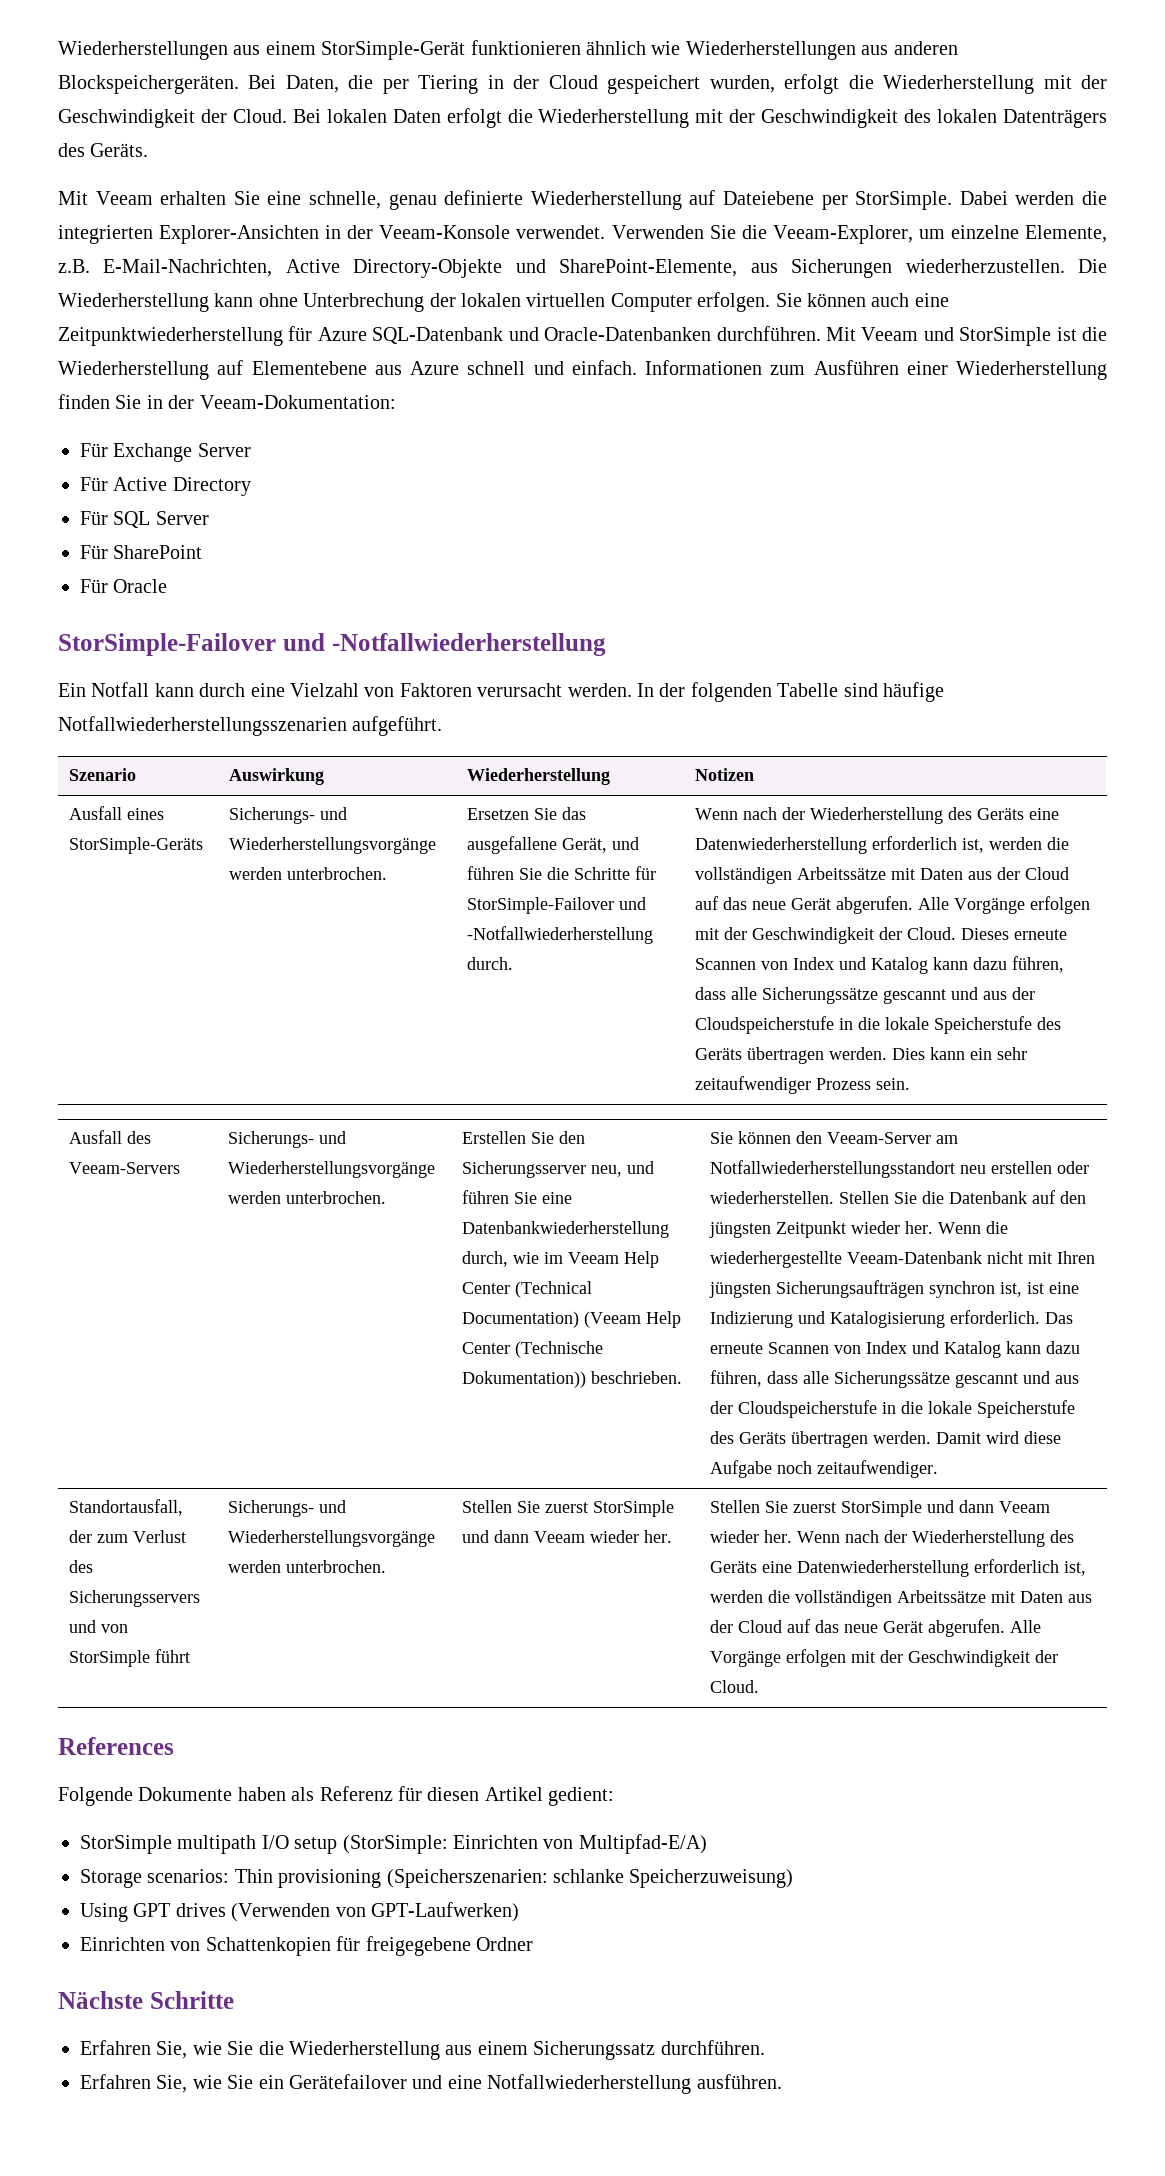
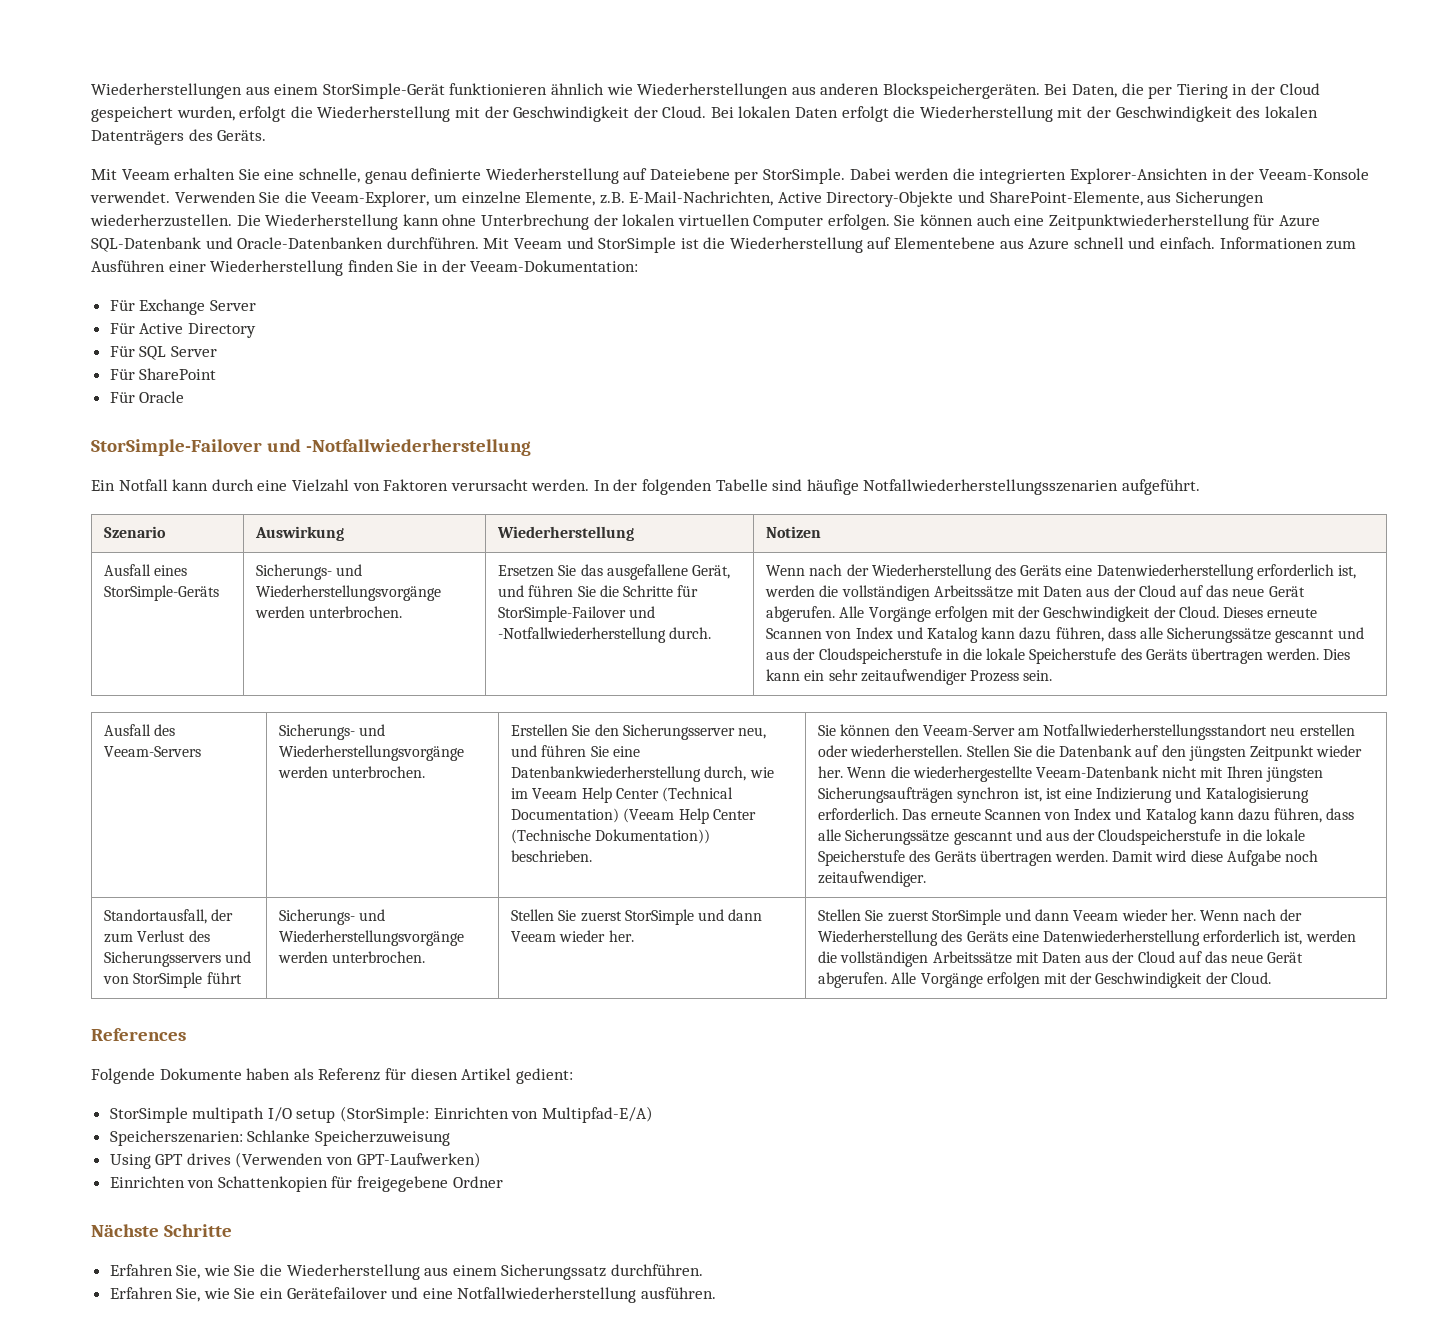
[80,1869,794,1888] Storage scenarios: Thin provisioning (Speicherszenarien: schlanke Speicherzuweisung) -> [109,1130,450,1146] Speicherszenarien: Schlanke Speicherzuweisung

